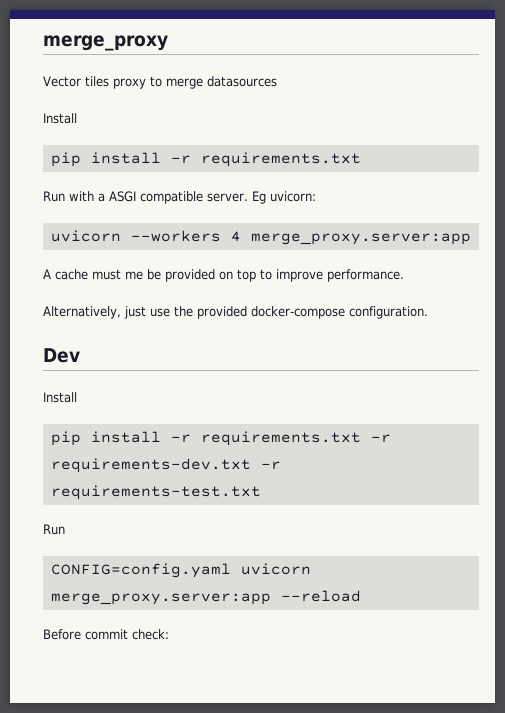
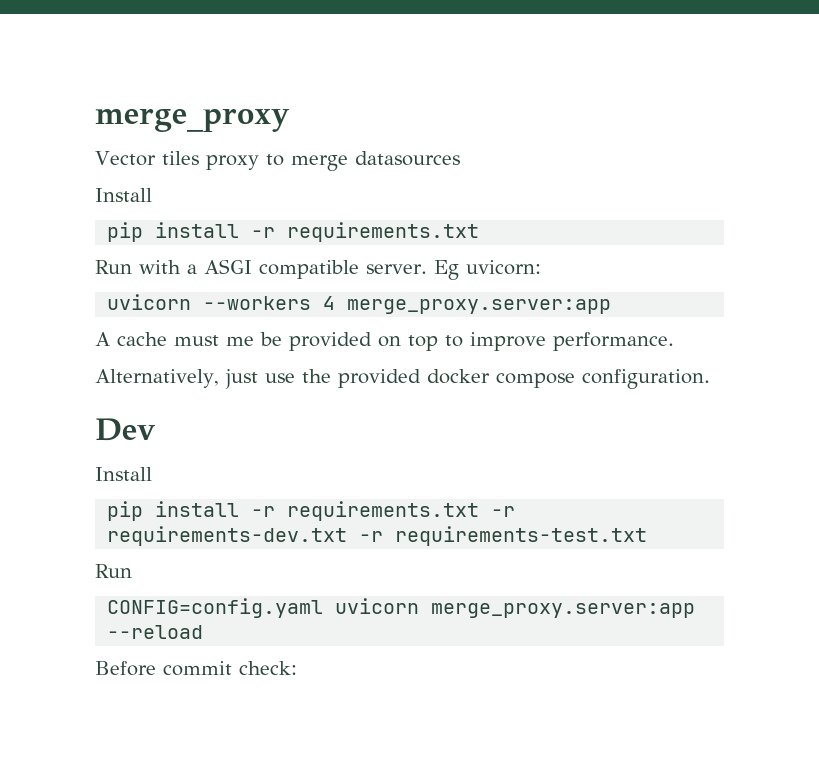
[251,306,345,319] docker-compose -> [426,369,575,388] docker compose

